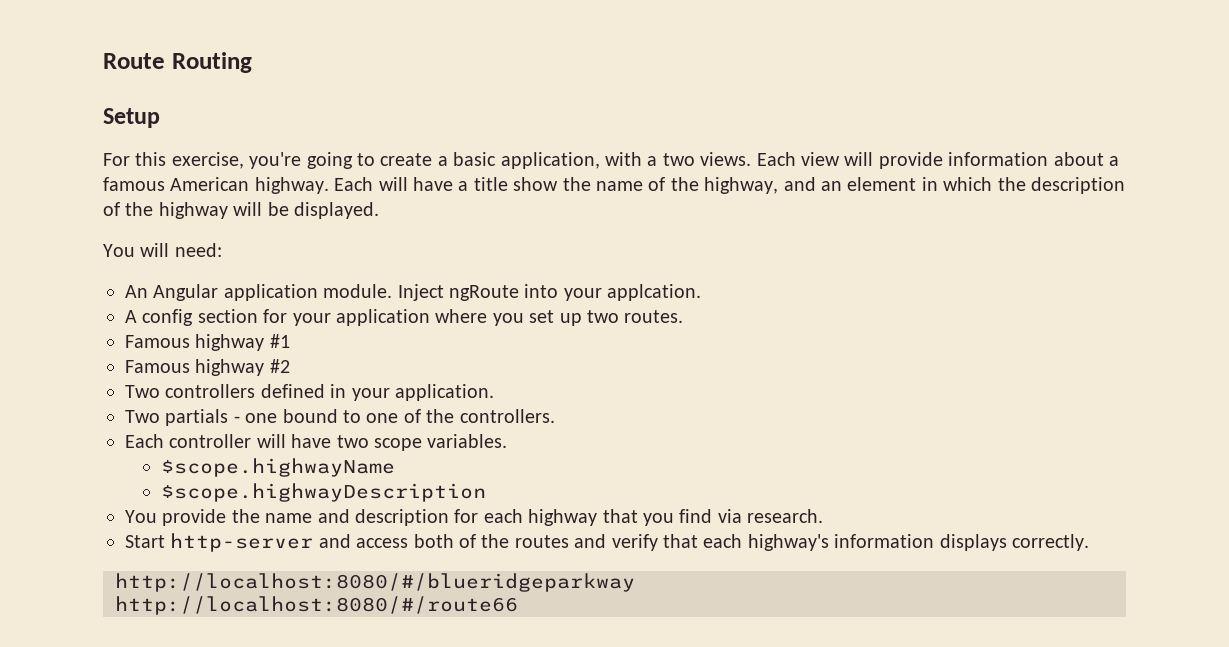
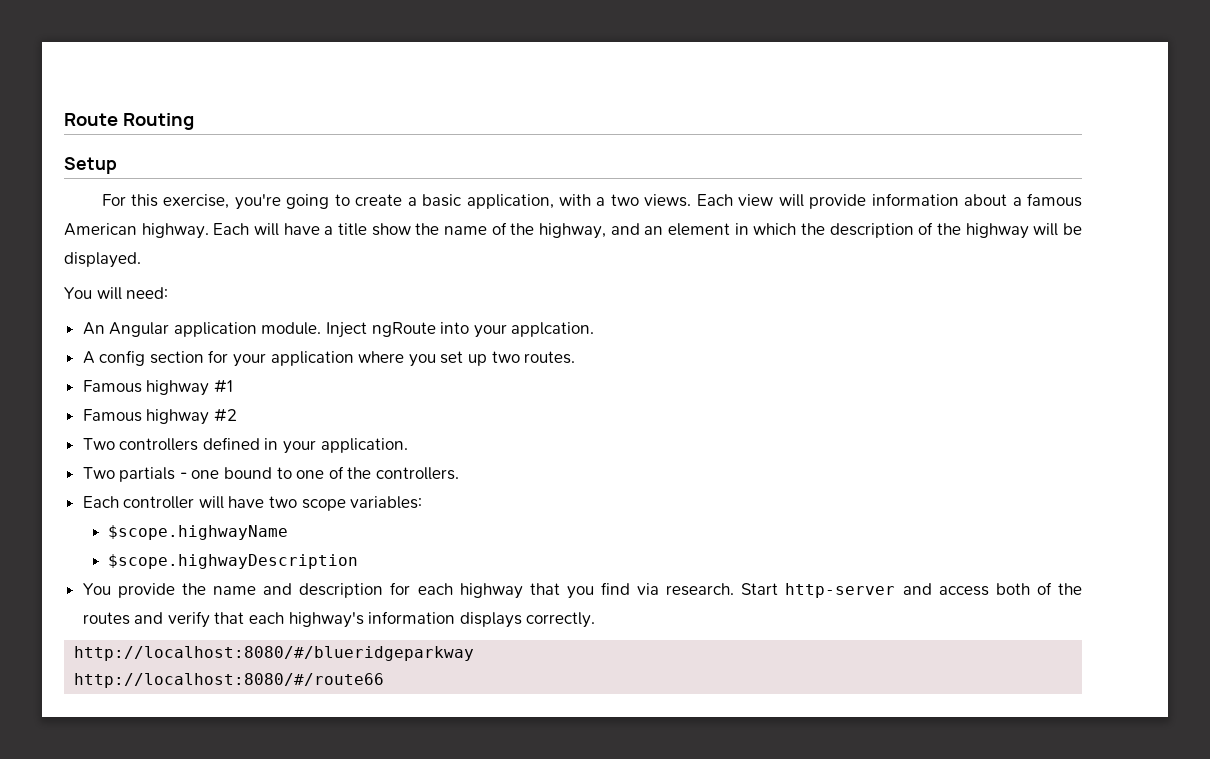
[427,434,508,448] variables. -> [350,496,423,509] variables:
(824, 516) // -> (735, 589) none

